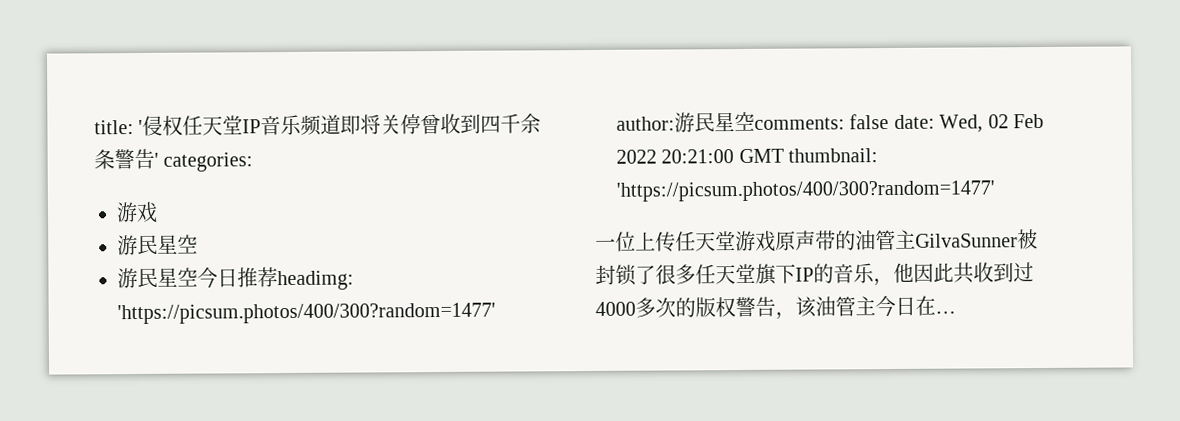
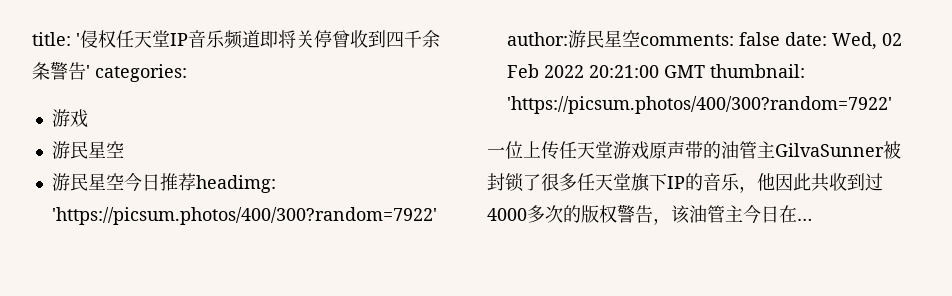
[117,302,496,325] 'https://picsum.photos/400/300?random=1477' -> [51,207,437,225] 'https://picsum.photos/400/300?random=7922'
[616,180,995,202] 'https://picsum.photos/400/300?random=1477' -> [506,96,892,114] 'https://picsum.photos/400/300?random=7922'

